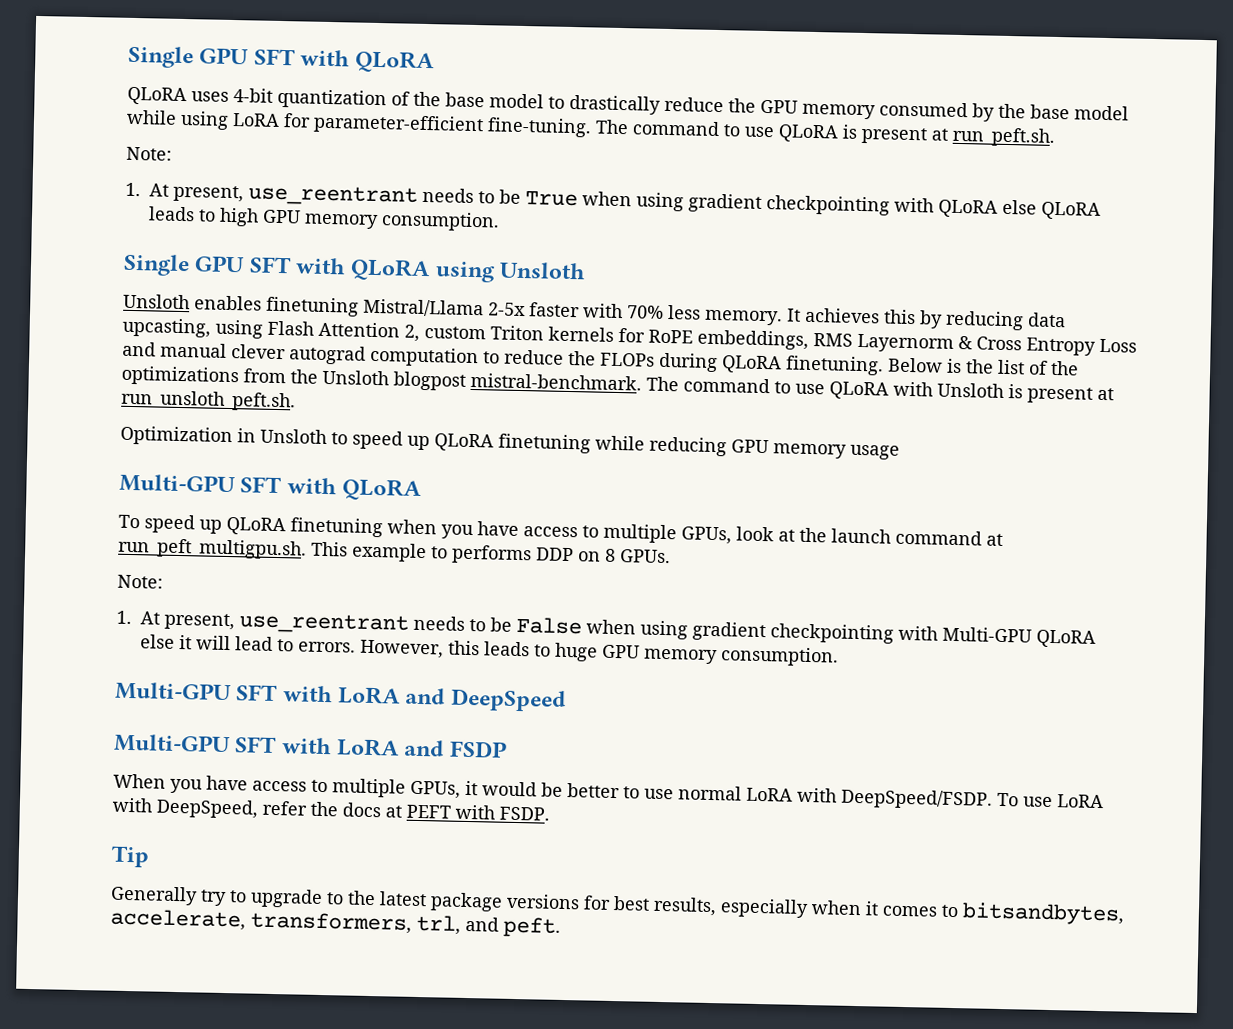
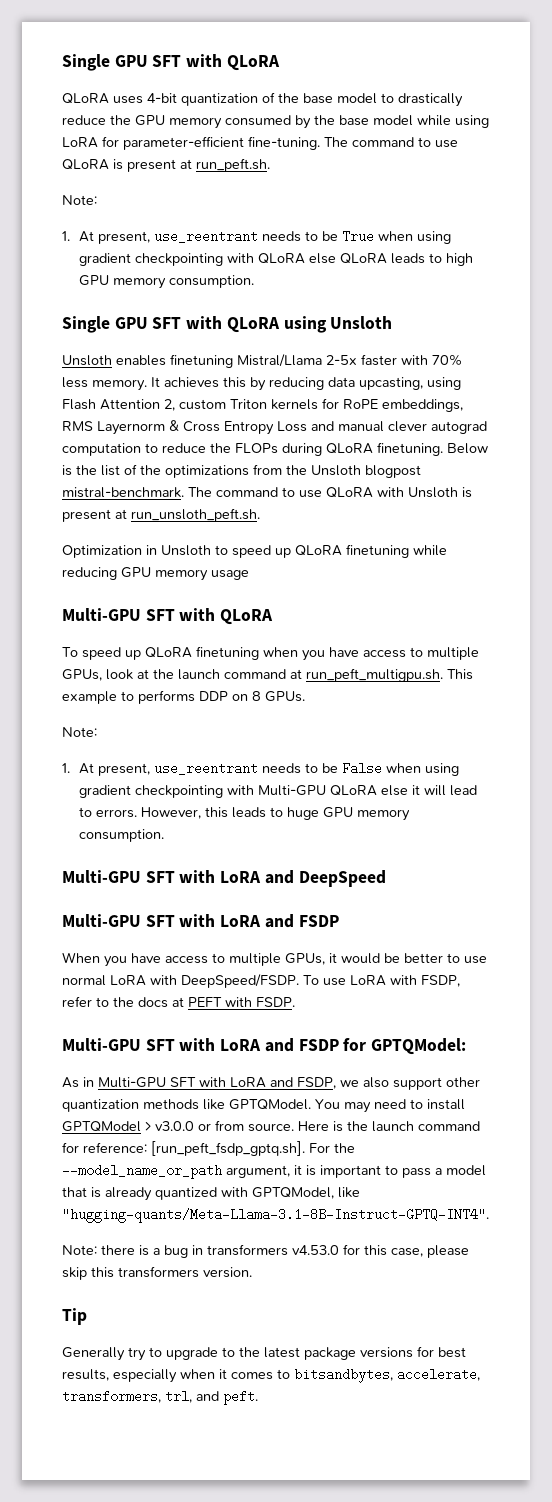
[156,798,308,819] DeepSpeed, refer -> [421,975,460,987] [62,996,109,1007] FSDP, refer to
(550, 813) none -> [62,1038,467,1055] [62,1077,480,1090] [62,1099,465,1113] [62,1120,480,1132] [62,1141,355,1156] [62,1164,486,1179] [62,1187,360,1201] [62,1208,489,1223] [62,1244,469,1258] [62,1266,252,1280] // Multi-GPU SFT with LoRA and FSDP for GPTQModel: // As in Multi-GPU SFT with LoRA and FSDP, we also support other quantization methods like GPTQModel. You may need to install GPTQModel > v3.0.0 or from source. Here is the launch command for reference: [run_peft_fsdp_gptq.sh]. For the --model_name_or_path argument, it is important to pass a model that is already quantized with GPTQModel, like "hugging-quants/Meta-Llama-3.1-8B-Instruct-GPTQ-INT4". // Note: there is a bug in transformers v4.53.0 for this case, please skip this transformers version.

